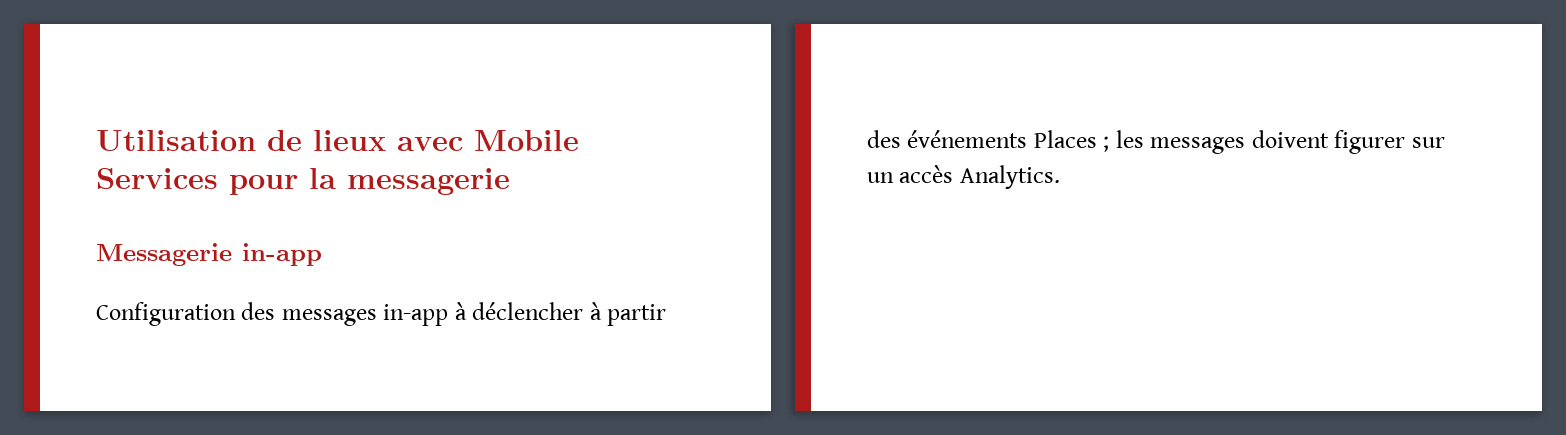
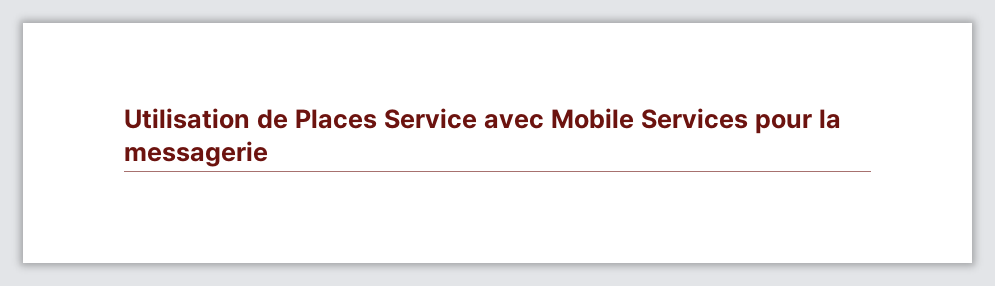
[313,130,386,151] lieux -> [295,108,478,129] Places Service
[96,243,322,266] [96,302,667,326] [867,130,1445,154] [867,165,1060,189] // Messagerie in-app // Configuration des messages in-app à déclencher à partir des événements Places ; les messages doivent figurer sur un accès Analytics. -> (268, 154) none

